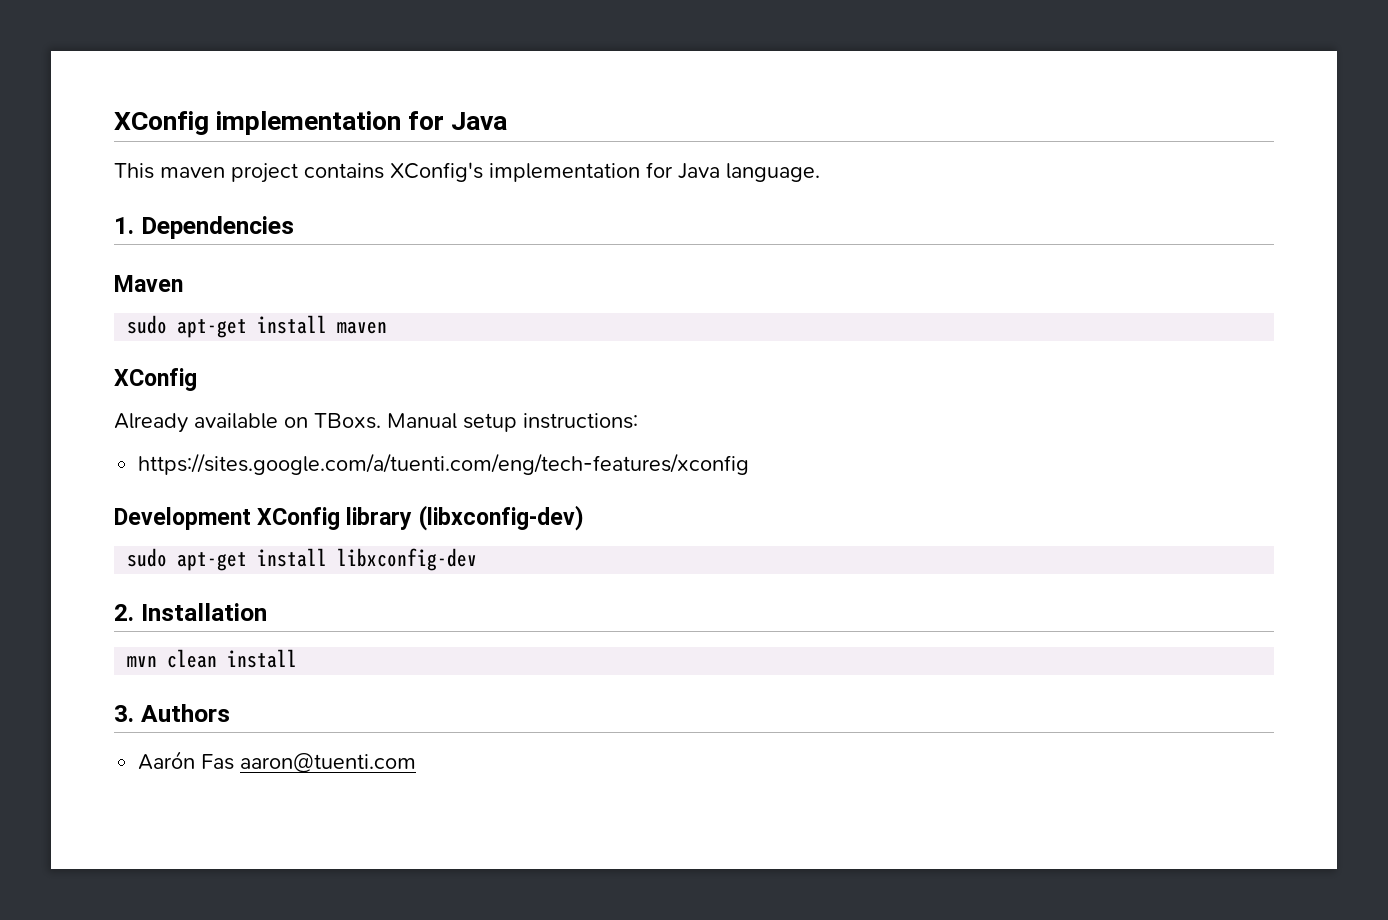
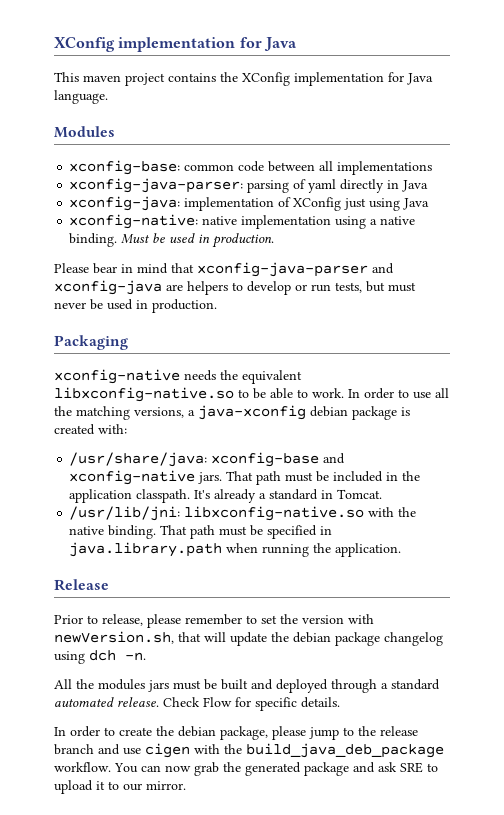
[390,162,483,182] XConfig's -> [220,72,290,86] the XConfig
[114,216,294,239] [114,275,183,292] [127,315,388,338] [114,368,197,391] [114,413,638,433] [138,453,750,475] [114,505,584,531] [127,548,478,571] [114,603,267,621] [127,649,298,668] [114,704,230,722] [138,751,417,773] 1. Dependencies // Maven // sudo apt-get install maven // XConfig // Already available on TBoxs. Manual setup instructions: // https://sites.google.com/a/tuenti.com/eng/tech-features/xconfig // Development XConfig library (libxconfig-dev) // sudo apt-get install libxconfig-dev // 2. Installation // mvn clean install // 3. Authors // Aarón Fas aaron@tuenti.com -> [54,126,115,138] [69,160,433,175] [69,178,429,193] [69,196,430,211] [69,214,416,229] [69,233,275,248] [54,262,394,277] [54,280,416,295] [54,299,217,313] [54,335,128,350] [54,369,302,384] [54,387,449,402] [54,405,410,420] [54,424,127,435] [69,452,346,467] [69,470,421,485] [69,489,383,503] [69,506,417,521] [69,525,333,539] [69,542,402,557] [54,579,109,591] [54,614,374,628] [54,631,443,646] [54,650,146,664] [54,679,440,693] [54,697,340,711] [54,726,418,740] [54,743,444,758] [54,762,438,776] [54,780,186,794] Modules // xconfig-base: common code between all implementations // xconfig-java-parser: parsing of yaml directly in Java // xconfig-java: implementation of XConfig just using Java // xconfig-native: native implementation using a native binding. Must be used in production. // Please bear in mind that xconfig-java-parser and xconfig-java are helpers to develop or run tests, but must never be used in production. // Packaging // xconfig-native needs the equivalent libxconfig-native.so to be able to work. In order to use all the matching versions, a java-xconfig debian package is created with: // /usr/share/java: xconfig-base and xconfig-native jars. That path must be included in the application classpath. It's already a standard in Tomcat. // /usr/lib/jni: libxconfig-native.so with the native binding. That path must be specified in java.library.path when running the application. // Release // Prior to release, please remember to set the version with newVersion.sh, that will update the debian package changelog using dch -n. // All the modules jars must be built and deployed through a standard automated release. Check Flow for specific details. // In order to create the debian package, please jump to the release branch and use cigen with the build_java_deb_package workflow. You can now grab the generated package and ask SRE to upload it to our mirror.

